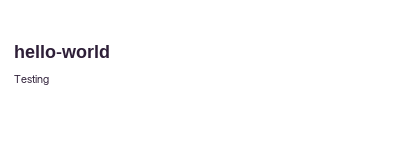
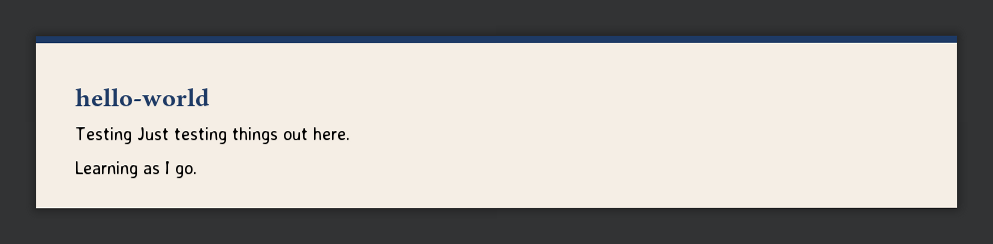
(49, 80) none -> [136,127,351,145] [75,161,198,179] Just testing things out here. // Learning as I go.

